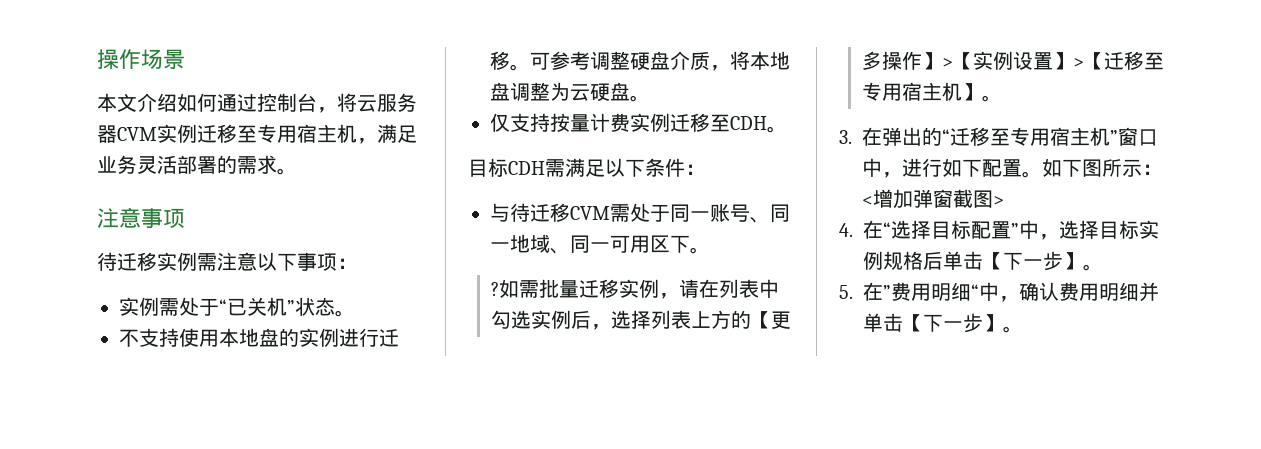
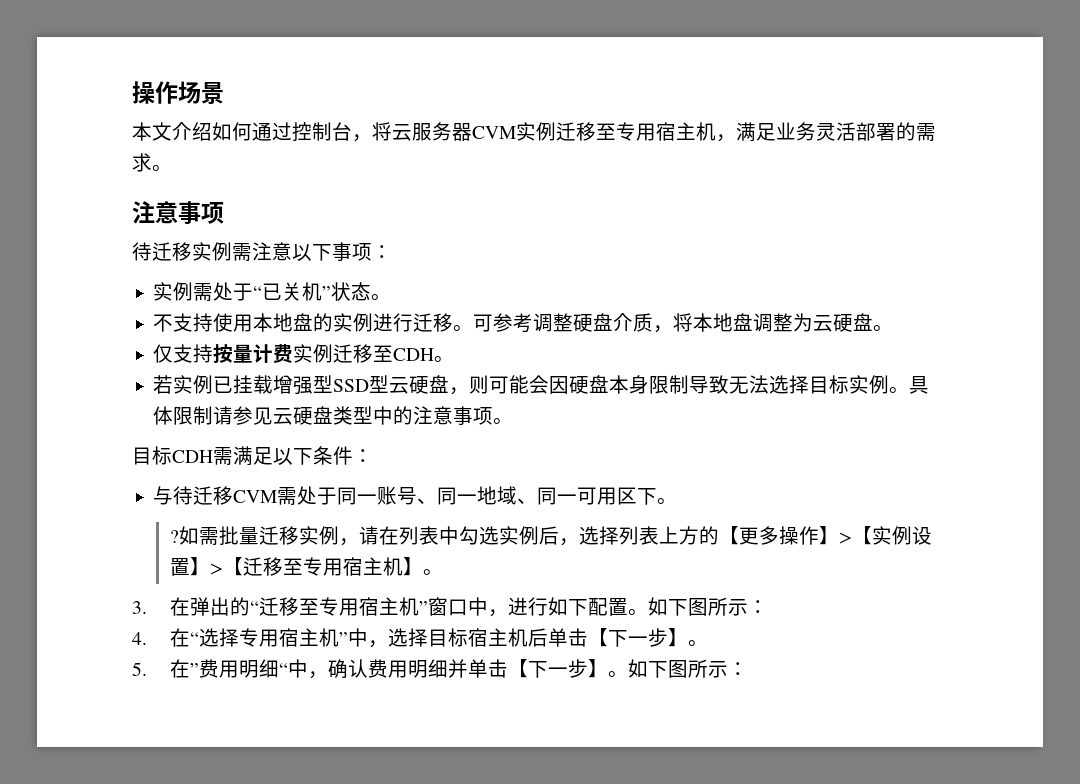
(787, 129) none -> [153,375,930,395] [153,406,514,425] // 若实例已挂载增强型SSD型云硬盘，则可能会因硬盘本身限制导致无法选择目标实例。具体限制请参见云硬盘类型中的注意事项。
[862,189,1004,209] <增加弹窗截图> -> (768, 607) none
[931,220,1011,239] 目标配置 -> [238,628,339,647] 专用宿主机
[1139,220,1159,239] [863,251,923,270] 实例规格 -> [467,628,528,647] 宿主机
(1023, 329) none -> [627,659,748,678] 如下图所示：

